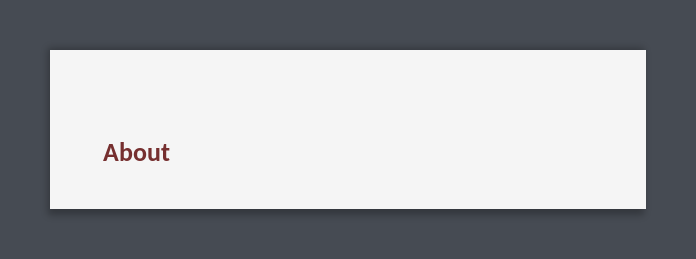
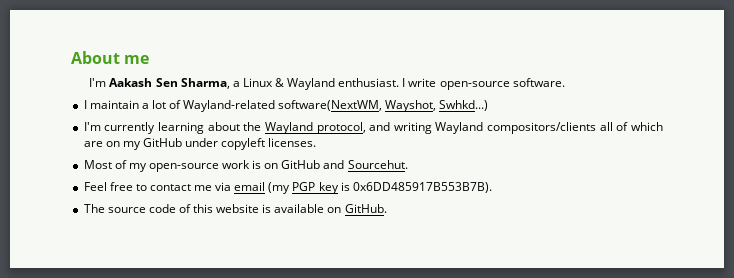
(170, 151) none -> [124,55,150,64] [89,78,565,90] [83,100,489,112] [83,122,663,134] [83,138,317,150] [83,160,408,172] [83,182,492,194] [83,204,387,213] me // I'm Aakash Sen Sharma, a Linux & Wayland enthusiast. I write open-source software. // I maintain a lot of Wayland-related software(NextWM, Wayshot, Swhkd...) // I'm currently learning about the Wayland protocol, and writing Wayland compositors/clients all of which are on my GitHub under copyleft licenses. // Most of my open-source work is on GitHub and Sourcehut. // Feel free to contact me via email (my PGP key is 0x6DD485917B553B7B). // The source code of this website is available on GitHub.

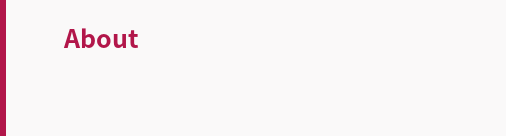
[124,55,150,64] [89,78,565,90] [83,100,489,112] [83,122,663,134] [83,138,317,150] [83,160,408,172] [83,182,492,194] [83,204,387,213] me // I'm Aakash Sen Sharma, a Linux & Wayland enthusiast. I write open-source software. // I maintain a lot of Wayland-related software(NextWM, Wayshot, Swhkd...) // I'm currently learning about the Wayland protocol, and writing Wayland compositors/clients all of which are on my GitHub under copyleft licenses. // Most of my open-source work is on GitHub and Sourcehut. // Feel free to contact me via email (my PGP key is 0x6DD485917B553B7B). // The source code of this website is available on GitHub. -> (139, 38) none

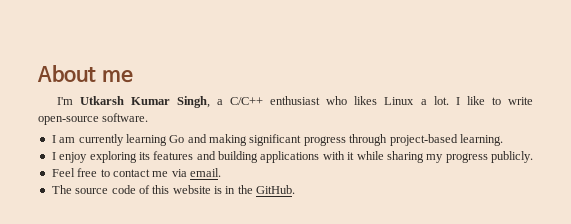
(139, 38) none -> [101,70,133,83] [56,96,533,108] [38,113,149,125] [51,134,503,146] [51,151,533,163] [51,168,221,177] [51,185,296,194] me // I'm Utkarsh Kumar Singh, a C/C++ enthusiast who likes Linux a lot. I like to write open-source software. // I am currently learning Go and making significant progress through project-based learning. // I enjoy exploring its features and building applications with it while sharing my progress publicly. // Feel free to contact me via email. // The source code of this website is in the GitHub.

